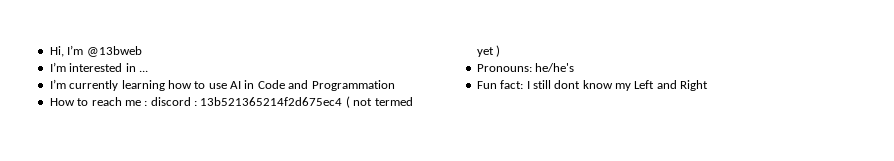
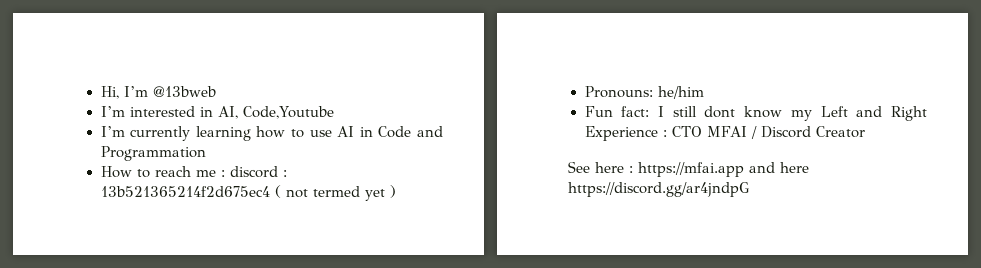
[138,70,148,72] ... -> [217,106,335,119] AI, Code,Youtube
[535,63,575,72] he/he's -> [657,86,704,99] he/him
(709, 85) none -> [584,126,866,141] [568,161,809,177] [568,182,749,197] Experience : CTO MFAI / Discord Creator // See here : https://mfai.app and here https://discord.gg/ar4jndpG

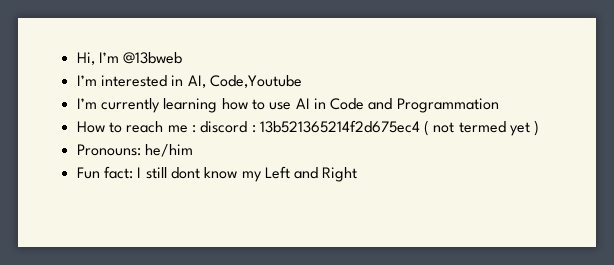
[584,126,866,141] [568,161,809,177] [568,182,749,197] Experience : CTO MFAI / Discord Creator // See here : https://mfai.app and here https://discord.gg/ar4jndpG -> (358, 174) none

